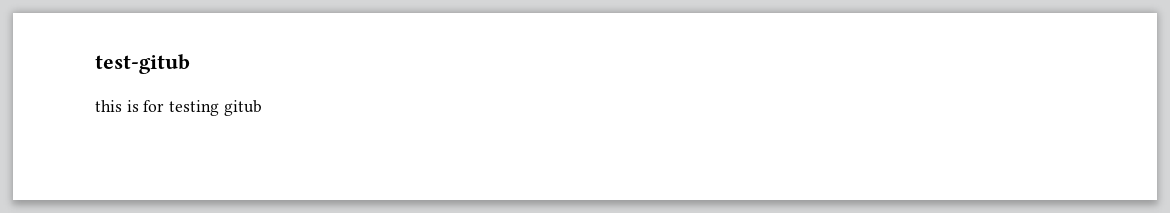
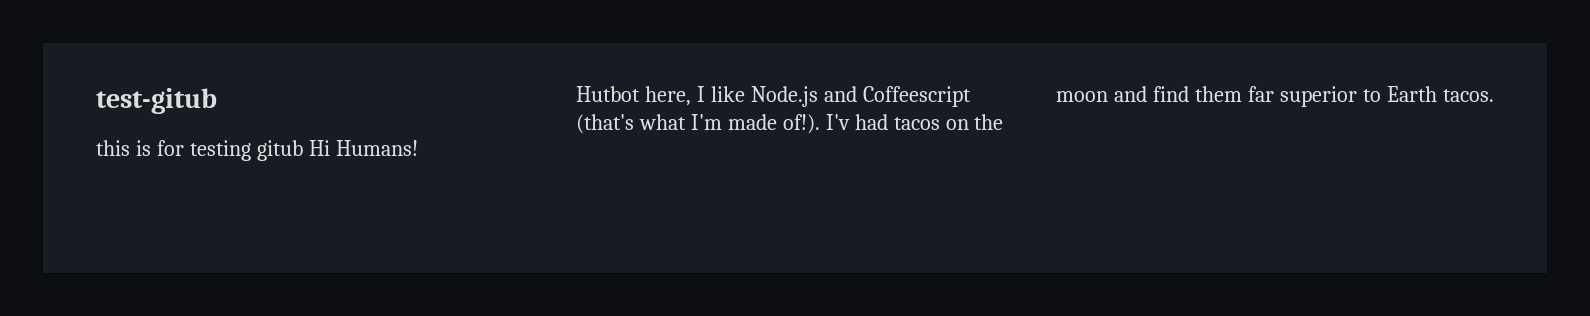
(262, 108) none -> [308,140,418,156] [576,86,971,107] [576,114,1004,134] [1056,86,1494,107] Hi Humans! // Hutbot here, I like Node.js and Coffeescript (that's what I'm made of!). I'v had tacos on the moon and find them far superior to Earth tacos.

